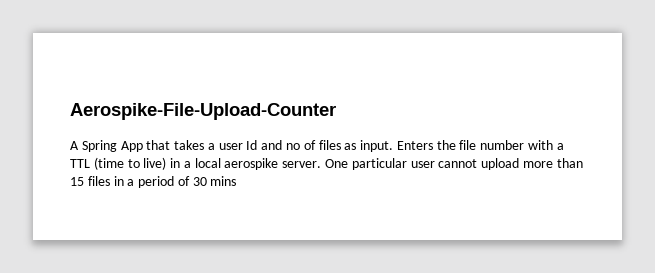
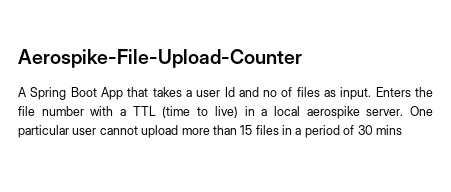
(117, 146) none -> [70,87,97,97] Boot

